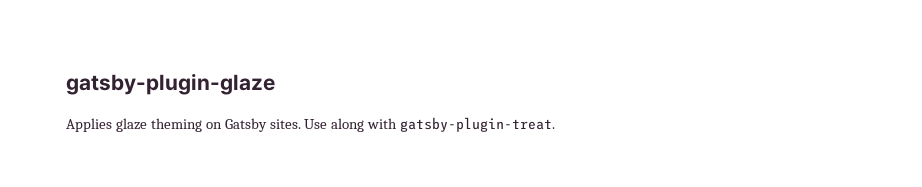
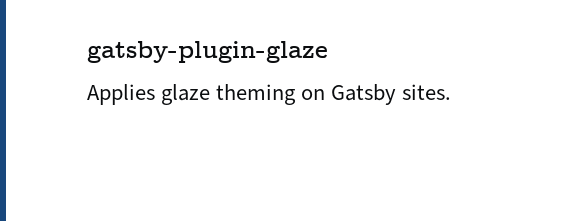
[304,117,556,132] Use along with gatsby-plugin-treat. -> (452, 92) none

